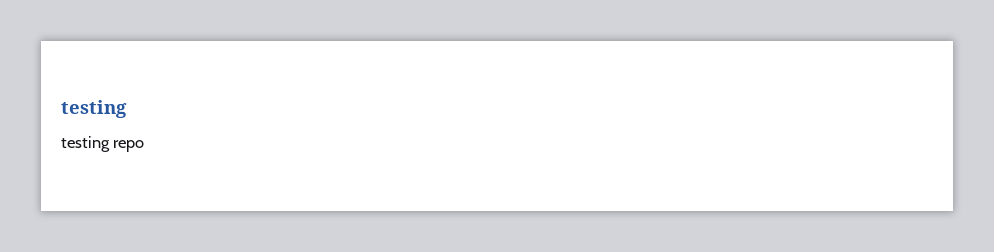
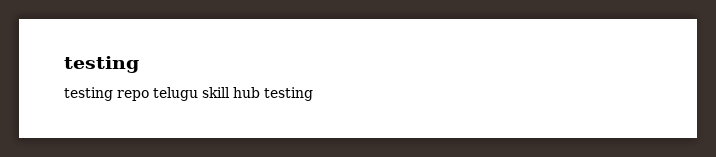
(145, 146) none -> [153,87,313,101] telugu skill hub testing

